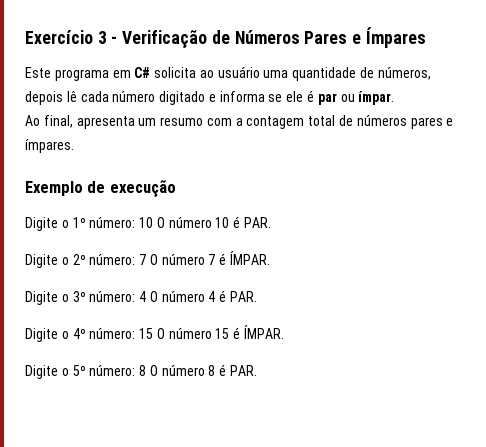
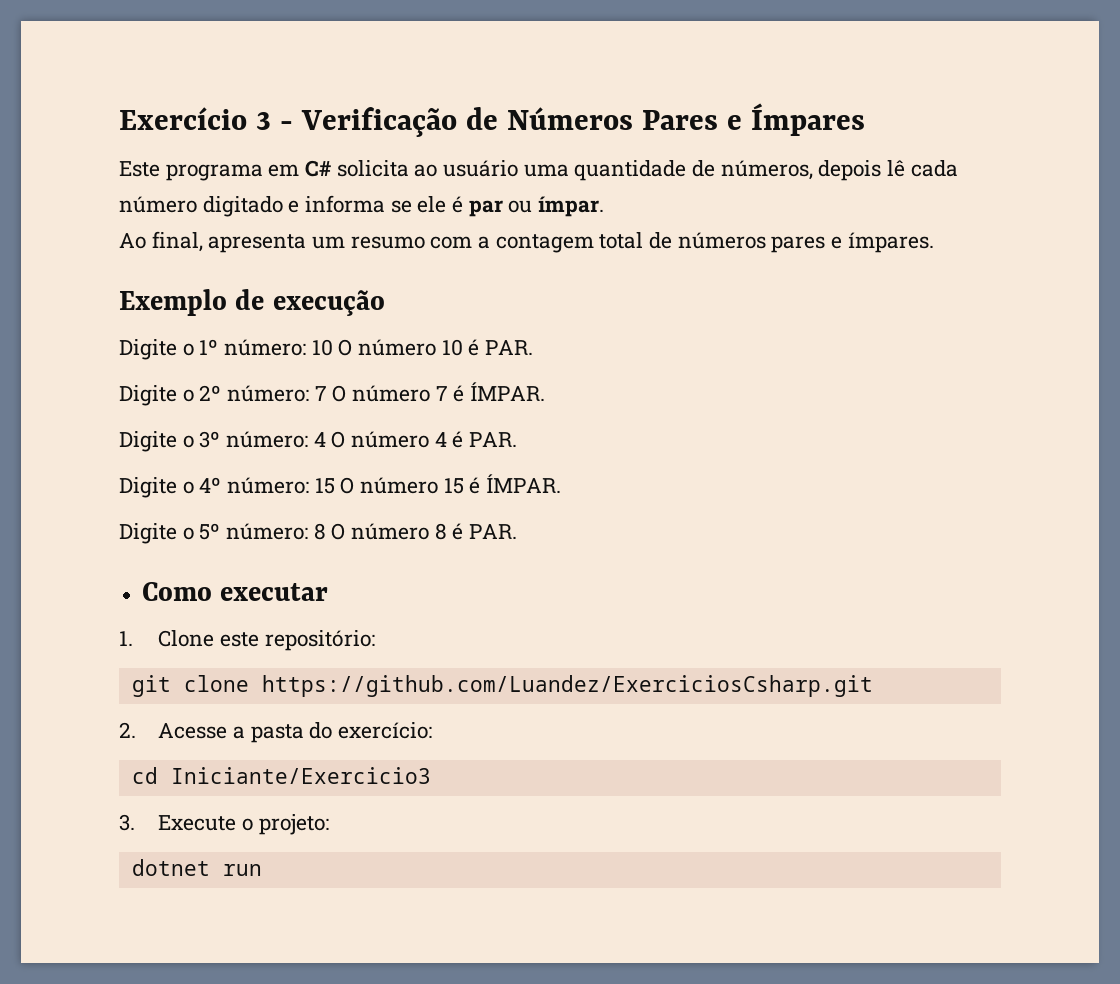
(258, 370) none -> [142,582,329,601] [119,630,375,651] [131,675,873,697] [119,722,433,743] [131,767,431,784] [119,814,329,835] [131,859,262,876] // Como executar // 1. Clone este repositório: // git clone https://github.com/Luandez/ExerciciosCsharp.git // 2. Acesse a pasta do exercício: // cd Iniciante/Exercicio3 // 3. Execute o projeto: // dotnet run

